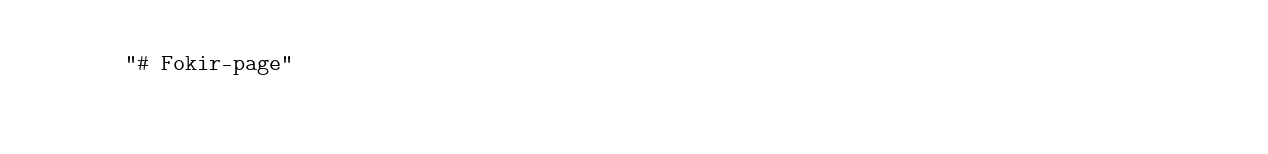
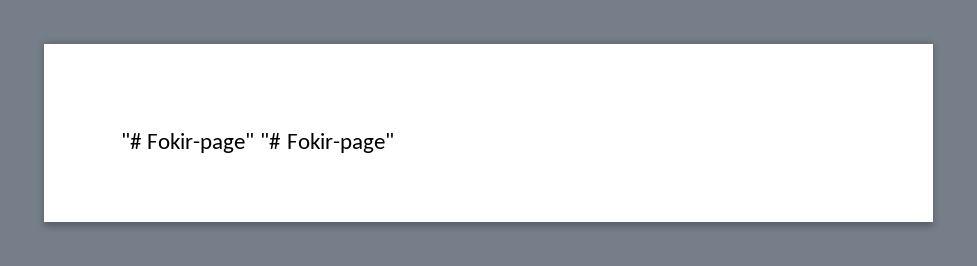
[125,56,293,75] "# Fokir-page" -> [121,133,394,153] "# Fokir-page" "# Fokir-page"

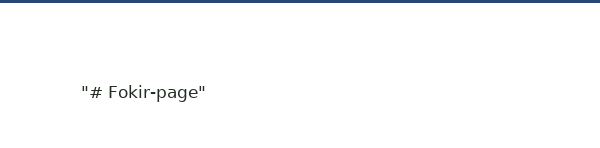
[121,133,394,153] "# Fokir-page" "# Fokir-page" -> [81,85,206,102] "# Fokir-page"

